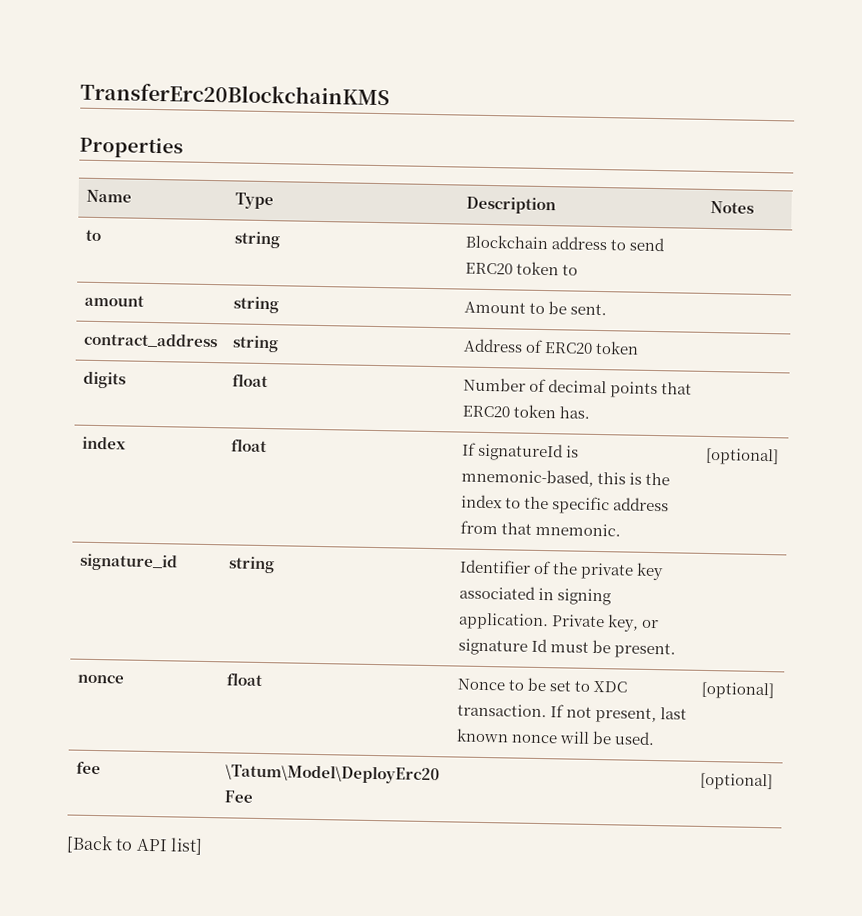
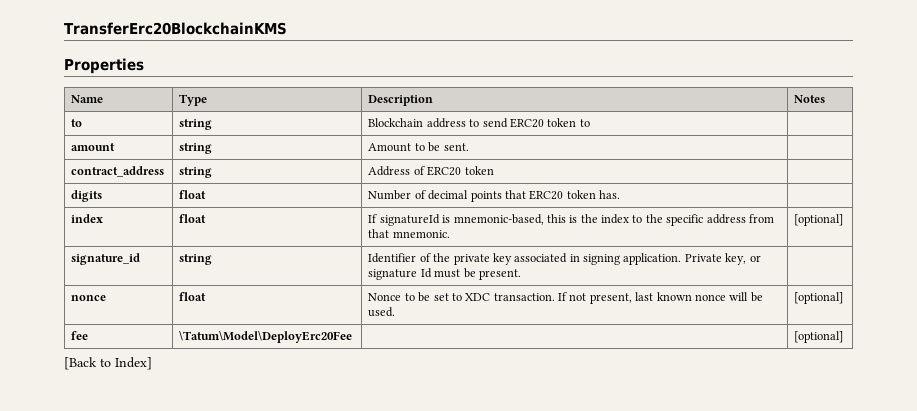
[135,837,204,855] API list] -> [115,357,152,370] Index]

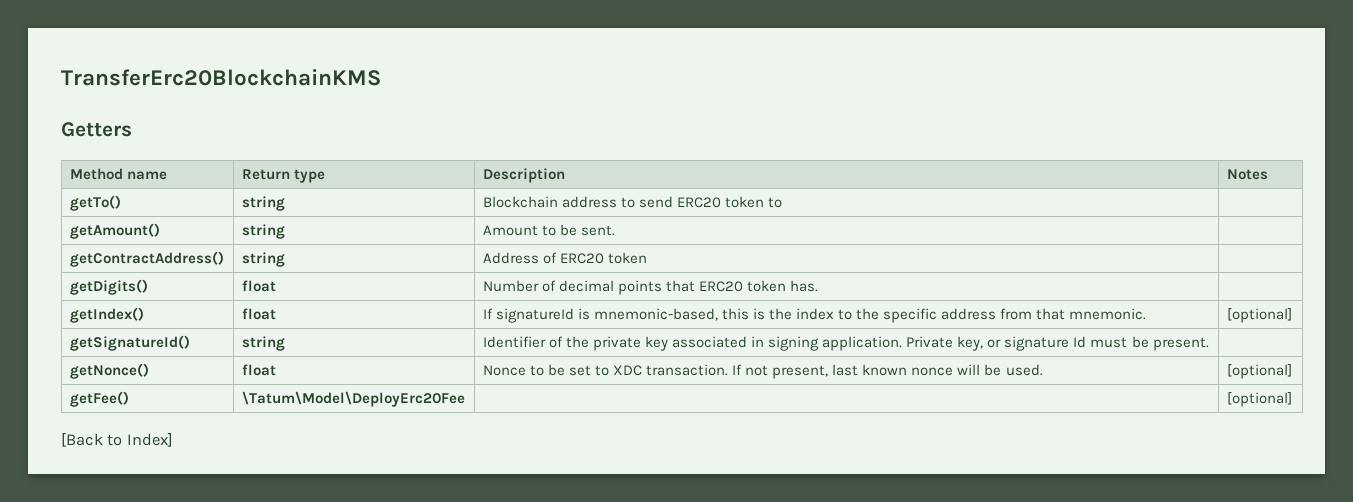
[64,58,144,74] [71,95,104,103] [179,94,208,106] Properties // Name | Type -> [61,122,132,137] [69,168,167,180] [241,169,325,183] Getters // Method name | Return type
[71,119,83,127] to -> [69,195,121,211] getTo()
[71,143,116,151] amount -> [69,223,160,239] getAmount()
[71,166,165,177] contract_address -> [69,251,224,267] getContractAddress()
[71,190,103,202] digits -> [69,279,148,295] getDigits()
[71,214,104,223] index -> [69,307,144,323] getIndex()
[71,253,141,265] signature_id -> [69,335,190,351] getSignatureId()
[71,295,107,301] nonce -> [69,363,149,379] getNonce()
[71,331,89,340] fee -> [69,391,129,407] getFee()

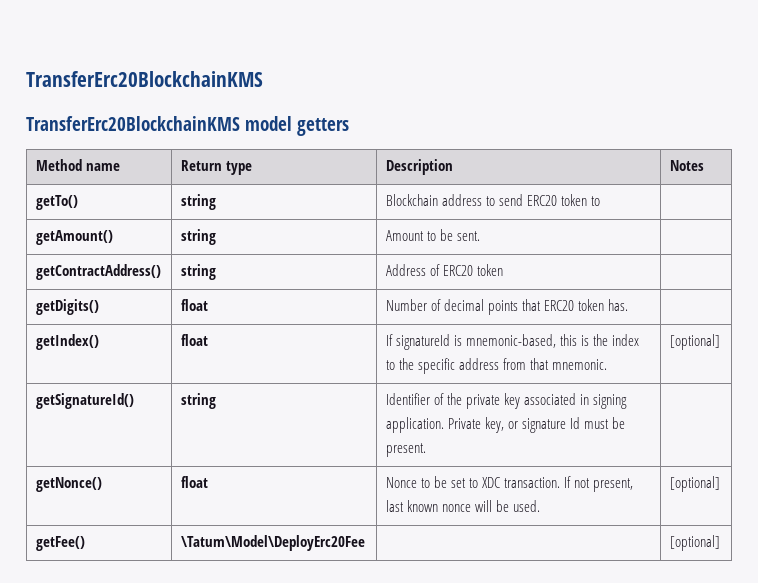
[61,122,132,137] Getters -> [26,116,350,136] TransferErc20BlockchainKMS model getters
[61,432,173,447] // [Back to Index] -> (720, 543) none

